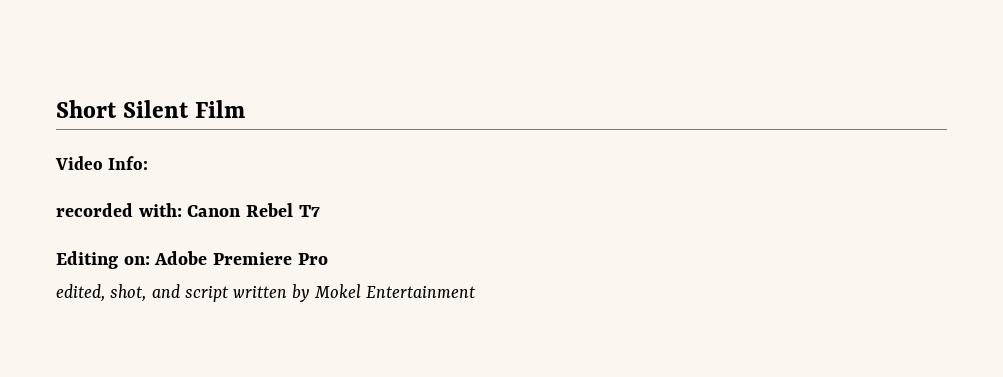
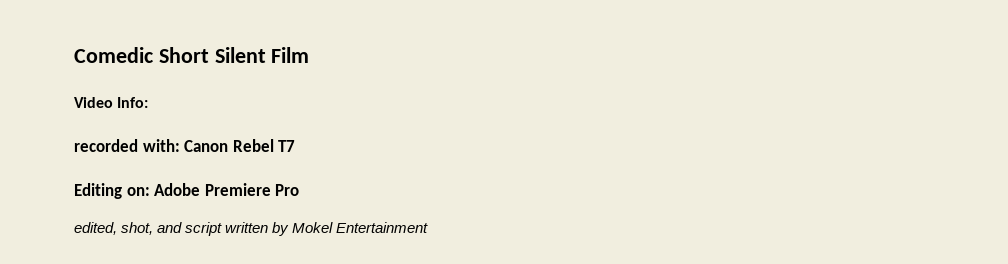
(56, 109) none -> [74,47,153,63] Comedic

